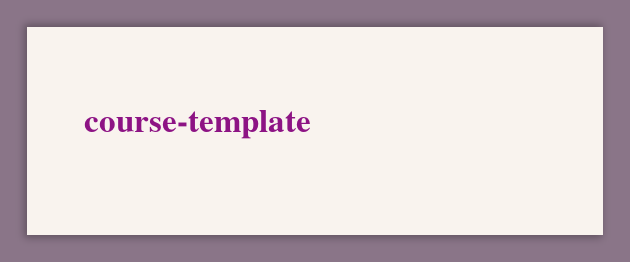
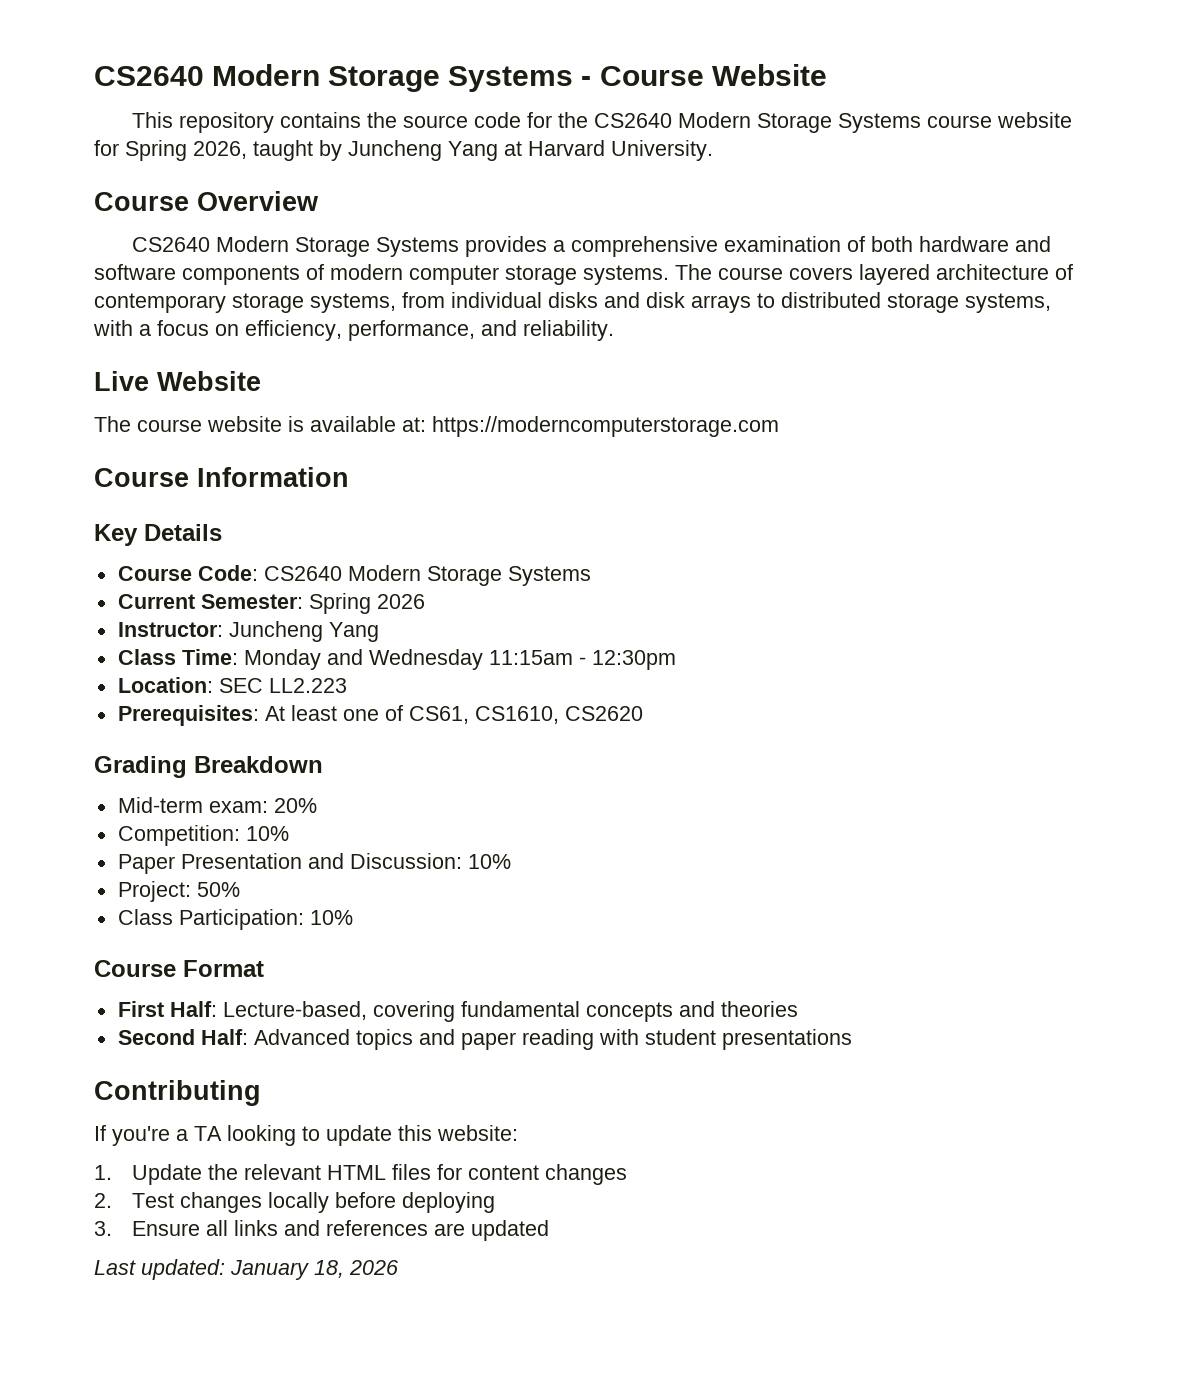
[84,110,311,139] course-template -> [94,64,827,92] [131,112,1072,133] [94,140,713,161] [94,191,319,211] [131,236,1051,257] [94,264,1073,285] [94,292,1051,313] [93,320,614,341] [94,371,261,391] [94,416,779,437] [94,467,349,487] [94,524,222,546] [117,565,591,586] [117,593,425,614] [117,621,379,642] [117,649,676,670] [117,677,347,693] [117,705,643,726] [94,756,323,778] [117,797,317,813] [117,825,289,846] [117,853,511,874] [117,881,240,902] [117,909,353,930] [94,960,264,977] [117,1001,798,1022] [117,1029,852,1050] [94,1080,261,1106] [94,1125,518,1146] [94,1164,627,1185] [94,1192,495,1213] [94,1220,549,1241] [94,1259,398,1280] CS2640 Modern Storage Systems - Course Website // This repository contains the source code for the CS2640 Modern Storage Systems course website for Spring 2026, taught by Juncheng Yang at Harvard University. // Course Overview // CS2640 Modern Storage Systems provides a comprehensive examination of both hardware and software components of modern computer storage systems. The course covers layered architecture of contemporary storage systems, from individual disks and disk arrays to distributed storage systems, with a focus on efficiency, performance, and reliability. // Live Website // The course website is available at: https://moderncomputerstorage.com // Course Information // Key Details // Course Code: CS2640 Modern Storage Systems // Current Semester: Spring 2026 // Instructor: Juncheng Yang // Class Time: Monday and Wednesday 11:15am - 12:30pm // Location: SEC LL2.223 // Prerequisites: At least one of CS61, CS1610, CS2620 // Grading Breakdown // Mid-term exam: 20% // Competition: 10% // Paper Presentation and Discussion: 10% // Project: 50% // Class Participation: 10% // Course Format // First Half: Lecture-based, covering fundamental concepts and theories // Second Half: Advanced topics and paper reading with student presentations // Contributing // If you're a TA looking to update this website: // 1. Update the relevant HTML files for content changes // 2. Test changes locally before deploying // 3. Ensure all links and references are updated // Last updated: January 18, 2026

